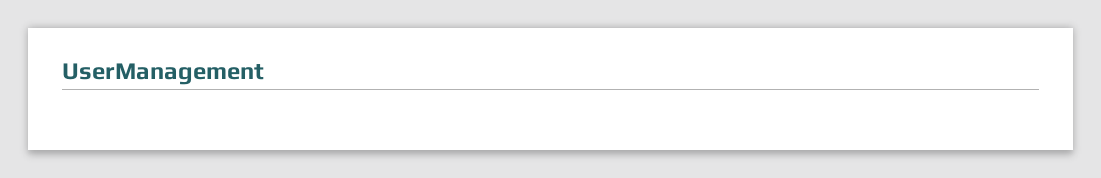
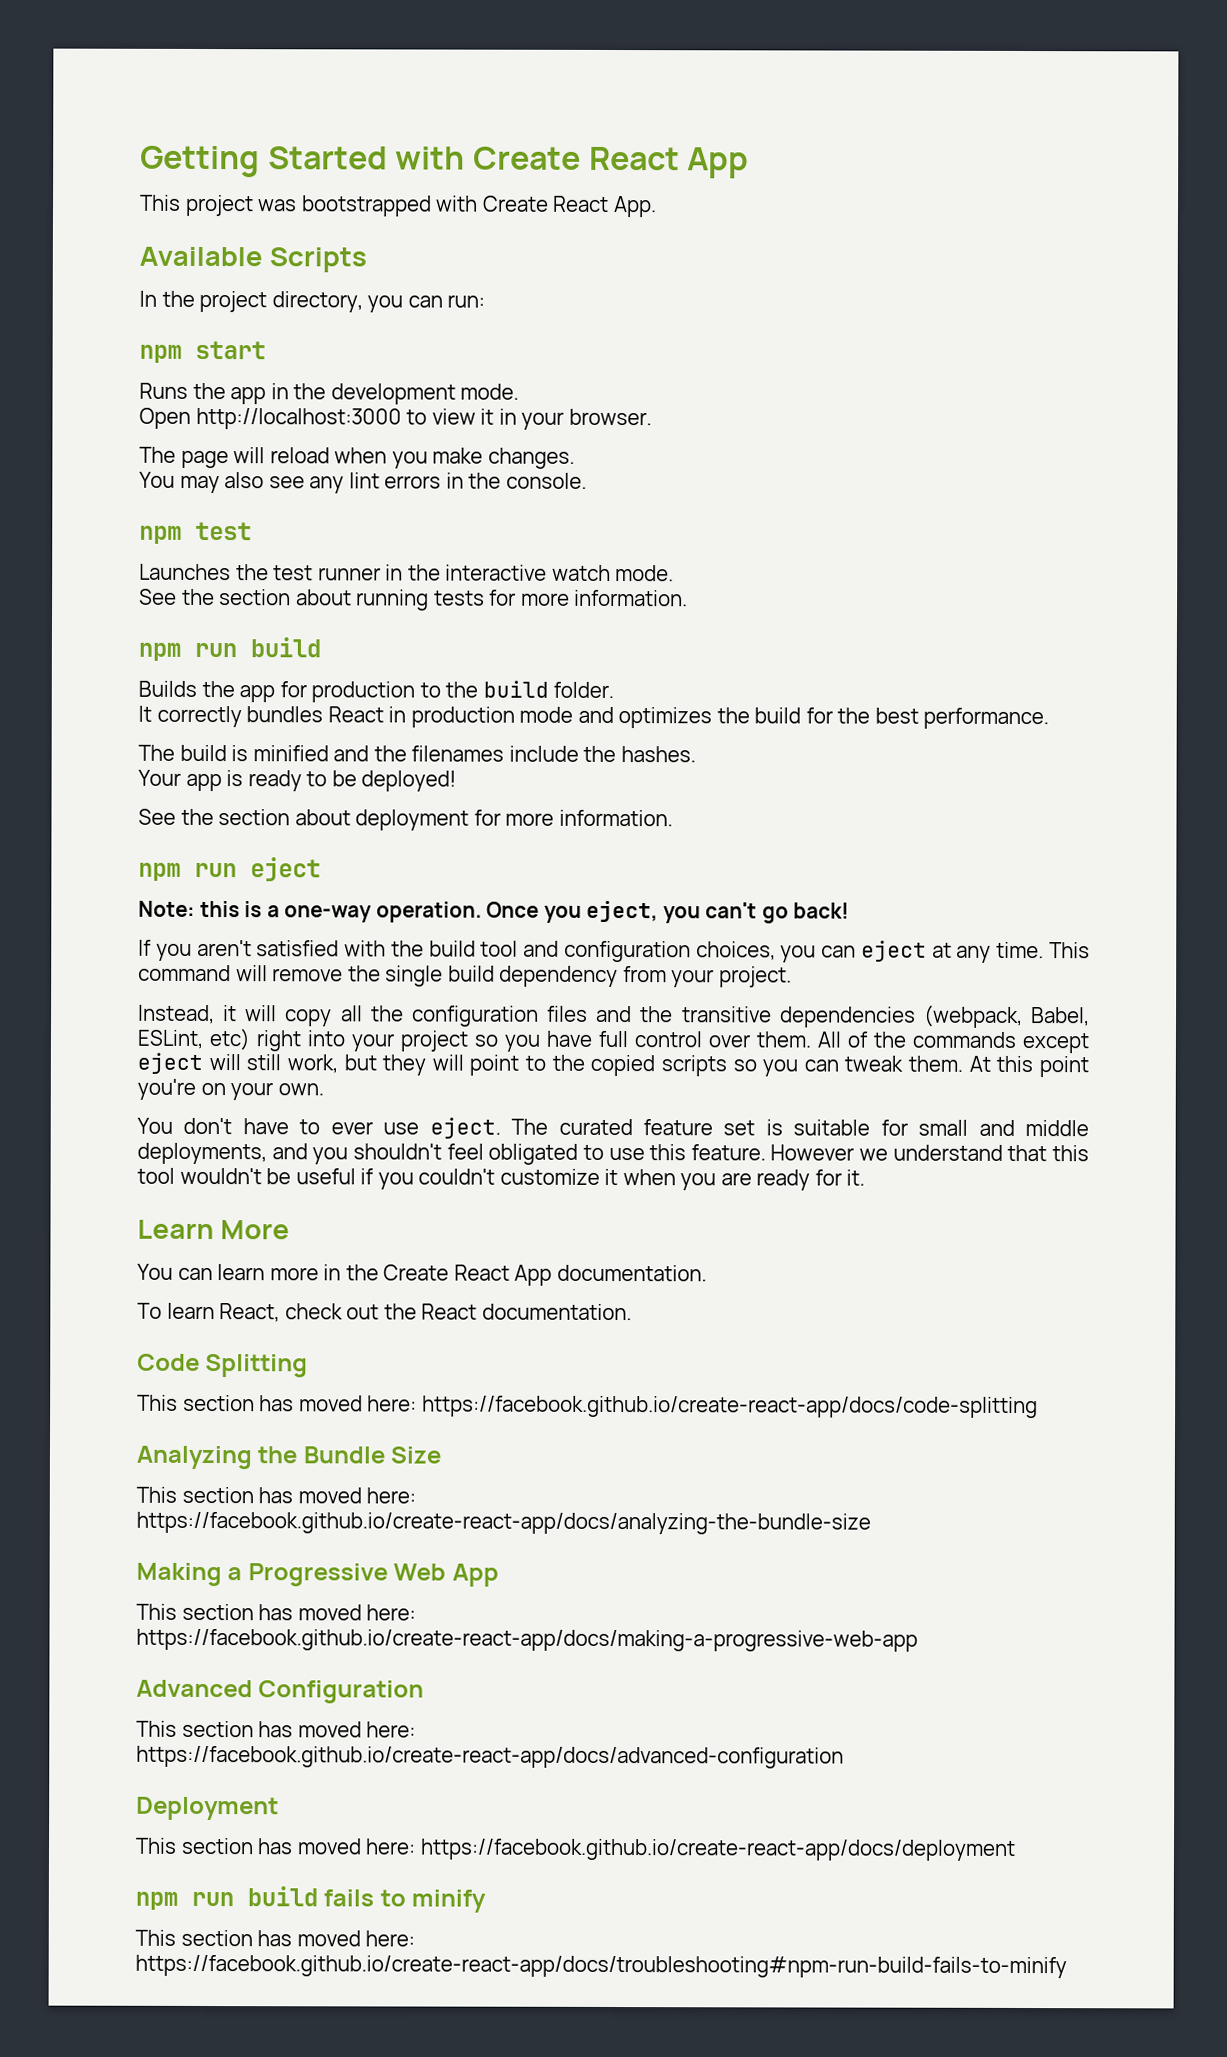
[62,63,264,85] UserManagement -> [140,145,750,179] [139,194,657,218] [139,246,368,273] [139,290,486,313] [139,340,266,363] [139,382,520,405] [139,407,652,430] [139,446,575,469] [139,471,587,494] [139,521,252,544] [139,563,675,582] [139,588,689,611] [138,637,321,661] [138,680,615,703] [138,705,1050,730] [138,744,696,763] [138,769,457,792] [138,808,673,831] [138,857,321,882] [138,900,850,924] [138,939,1090,963] [138,964,792,988] [138,1004,1091,1028] [137,1028,1089,1054] [137,1052,1090,1078] [137,1078,324,1101] [137,1117,1089,1139] [137,1142,1089,1165] [137,1167,866,1191] [137,1219,291,1240] [137,1263,707,1286] [137,1302,632,1323] [137,1353,309,1378] [137,1394,1038,1419] [136,1445,442,1470] [136,1486,417,1504] [136,1511,871,1535] [136,1562,499,1587] [136,1603,417,1621] [136,1628,918,1652] [136,1679,425,1704] [136,1720,417,1738] [136,1745,844,1769] [136,1796,279,1821] [135,1837,1016,1861] [135,1886,487,1913] [135,1929,416,1947] [135,1954,1067,1979] Getting Started with Create React App // This project was bootstrapped with Create React App. // Available Scripts // In the project directory, you can run: // npm start // Runs the app in the development mode. // Open http://localhost:3000 to view it in your browser. // The page will reload when you make changes. // You may also see any lint errors in the console. // npm test // Launches the test runner in the interactive watch mode. // See the section about running tests for more information. // npm run build // Builds the app for production to the build folder. // It correctly bundles React in production mode and optimizes the build for the best performance. // The build is minified and the filenames include the hashes. // Your app is ready to be deployed! // See the section about deployment for more information. // npm run eject // Note: this is a one-way operation. Once you eject, you can't go back! // If you aren't satisfied with the build tool and configuration choices, you can eject at any time. This command will remove the single build dependency from your project. // Instead, it will copy all the configuration files and the transitive dependencies (webpack, Babel, ESLint, etc) right into your project so you have full control over them. All of the commands except eject will still work, but they will point to the copied scripts so you can tweak them. At this point you're on your own. // You don't have to ever use eject. The curated feature set is suitable for small and middle deployments, and you shouldn't feel obligated to use this feature. However we understand that this tool wouldn't be useful if you couldn't customize it when you are ready for it. // Learn More // You can learn more in the Create React App documentation. // To learn React, check out the React documentation. // Code Splitting // This section has moved here: https://facebook.github.io/create-react-app/docs/code-splitting // Analyzing the Bundle Size // This section has moved here: https://facebook.github.io/create-react-app/docs/analyzing-the-bundle-size // Making a Progressive Web App // This section has moved here: https://facebook.github.io/create-react-app/docs/making-a-progressive-web-app // Advanced Configuration // This section has moved here: https://facebook.github.io/create-react-app/docs/advanced-configuration // Deployment // This section has moved here: https://facebook.github.io/create-react-app/docs/deployment // npm run build fails to minify // This section has moved here: https://facebook.github.io/create-react-app/docs/troubleshooting#npm-run-build-fails-to-minify

